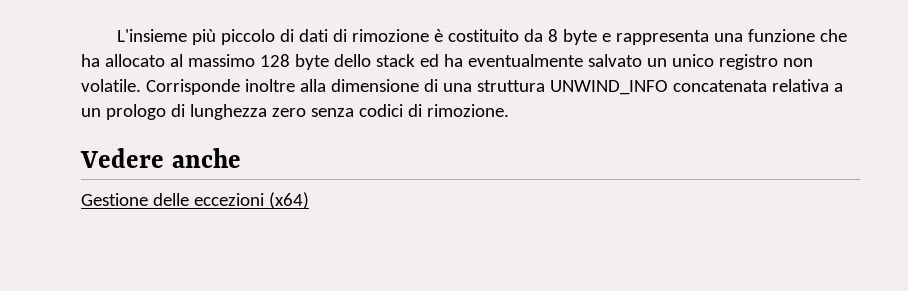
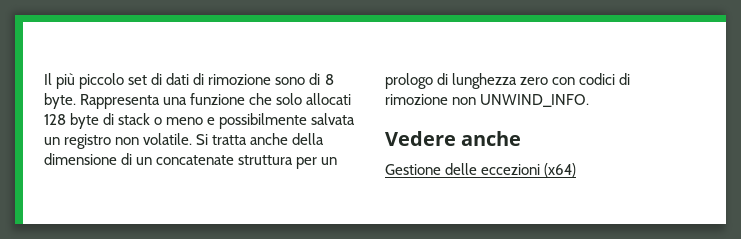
[116,29,187,42] L'insieme -> [44,73,52,85] Il
(275, 37) none -> [128,75,148,85] set
[433,29,847,45] [81,54,813,70] [81,79,843,95] è costituito da 8 byte e rappresenta una funzione che ha allocato al massimo 128 byte dello stack ed ha eventualmente salvato un unico registro non volatile. Corrisponde inoltre alla dimensione di una struttura UNWIND_INFO concatenata relativa a -> [275,73,334,85] [44,93,352,109] [44,113,356,129] [44,133,325,149] [44,153,318,169] sono di 8 byte. Rappresenta una funzione che solo allocati 128 byte di stack o meno e possibilmente salvata un registro non volatile. Si tratta anche della dimensione di un concatenate struttura per
[310,108,354,117] senza -> [552,77,576,85] con
[426,104,509,117] rimozione. -> [385,94,590,107] rimozione non UNWIND_INFO.

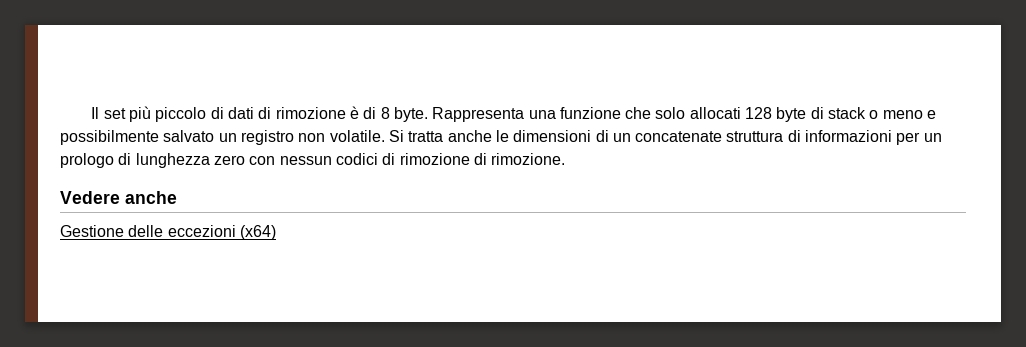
(52, 79) none -> [103,108,126,119] set
[128,75,148,85] set -> (207, 114) none
[275,77,306,85] sono -> [349,106,359,119] è
[311,113,356,125] salvata -> [163,130,215,142] salvato
[292,133,325,145] [44,153,117,165] della dimensione -> [495,130,592,142] le dimensioni
(294, 160) none -> [787,130,893,142] di informazioni
(576, 81) none -> [279,156,332,165] nessun
[452,94,590,107] non UNWIND_INFO. -> [473,153,566,165] di rimozione.

